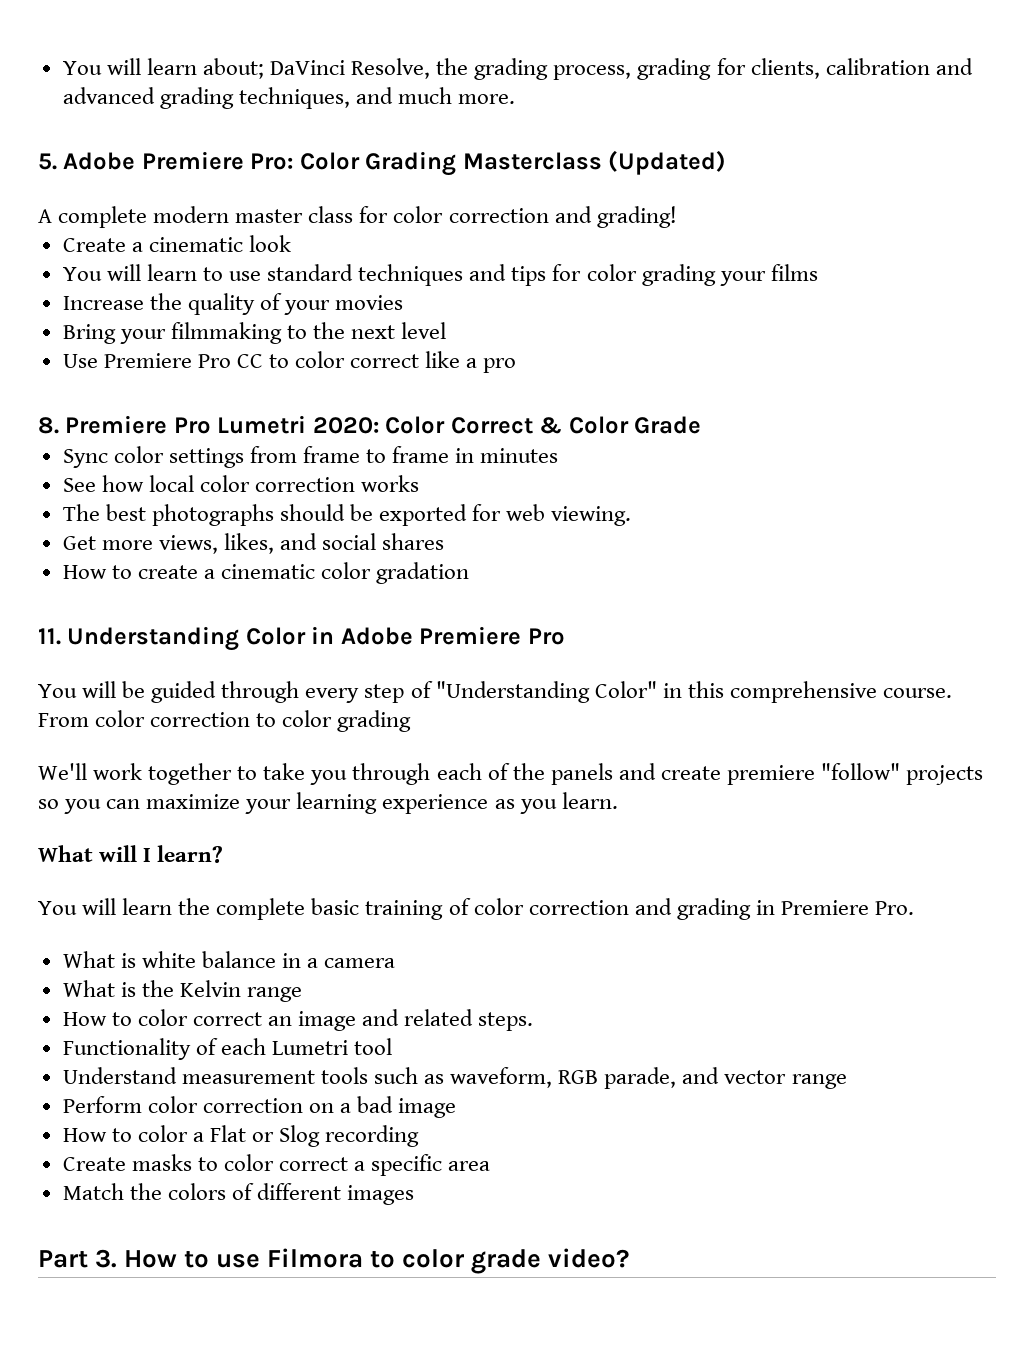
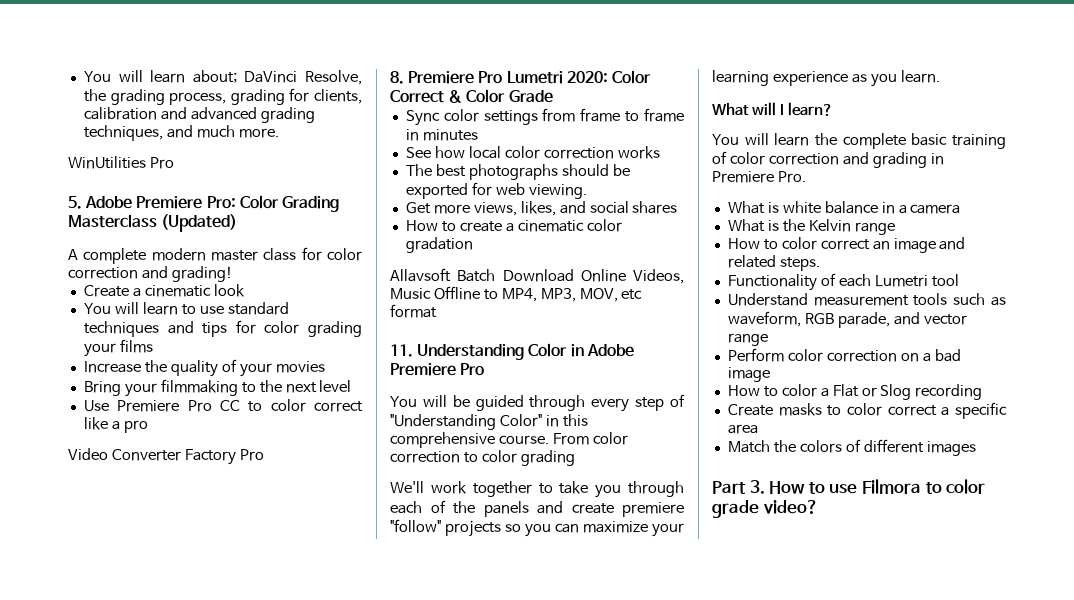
(516, 99) none -> [68,156,174,169] // WinUtilities Pro
(517, 365) none -> [68,448,264,465] // Video Converter Factory Pro
(470, 573) none -> [390,268,684,284] [390,286,643,302] [390,304,437,318] // Allavsoft Batch Download Online Videos, Music Offline to MP4, MP3, MOV, etc format

